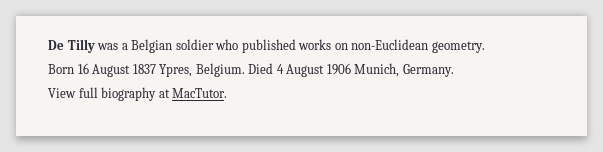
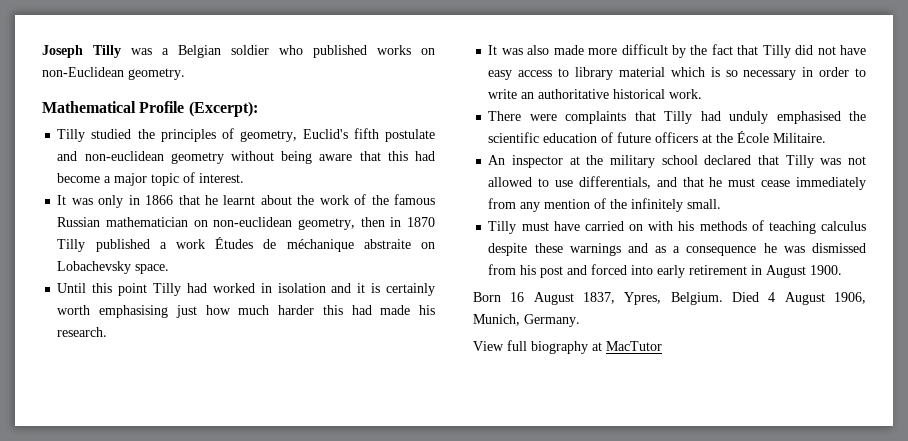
[48,40,64,50] De -> [42,45,83,58] Joseph
(485, 47) none -> [42,101,258,117] [57,128,435,142] [57,151,435,164] [57,172,245,186] [57,194,435,208] [57,217,435,230] [57,237,435,252] [57,261,170,274] [57,283,435,296] [57,305,436,318] [57,327,108,337] [488,44,866,58] [488,67,866,80] [488,89,703,99] [488,111,866,124] [488,131,827,143] [488,155,867,168] [488,176,866,190] [488,198,722,212] [488,220,866,234] [488,243,867,256] [488,264,843,278] // Mathematical Profile (Excerpt): // Tilly studied the principles of geometry, Euclid's fifth postulate and non-euclidean geometry without being aware that this had become a major topic of interest. // It was only in 1866 that he learnt about the work of the famous Russian mathematician on non-euclidean geometry, then in 1870 Tilly published a work Études de méchanique abstraite on Lobachevsky space. // Until this point Tilly had worked in isolation and it is certainly worth emphasising just how much harder this had made his research. // It was also made more difficult by the fact that Tilly did not have easy access to library material which is so necessary in order to write an authoritative historical work. // There were complaints that Tilly had unduly emphasised the scientific education of future officers at the École Militaire. // An inspector at the military school declared that Tilly was not allowed to use differentials, and that he must cease immediately from any mention of the infinitely small. // Tilly must have carried on with his methods of teaching calculus despite these warnings and as a consequence he was dismissed from his post and forced into early retirement in August 1900.
[132,64,156,74] 1837 -> [583,292,615,304] 1837,
[326,63,351,75] 1906 -> [834,292,866,304] 1906,
[172,88,228,98] MacTutor. -> [606,341,662,351] MacTutor

